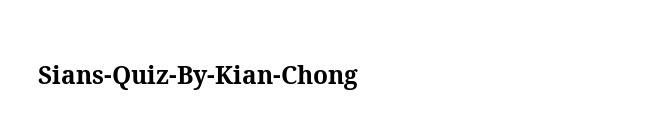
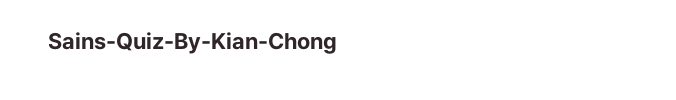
[38,65,358,90] Sians-Quiz-By-Kian-Chong -> [48,32,337,54] Sains-Quiz-By-Kian-Chong

